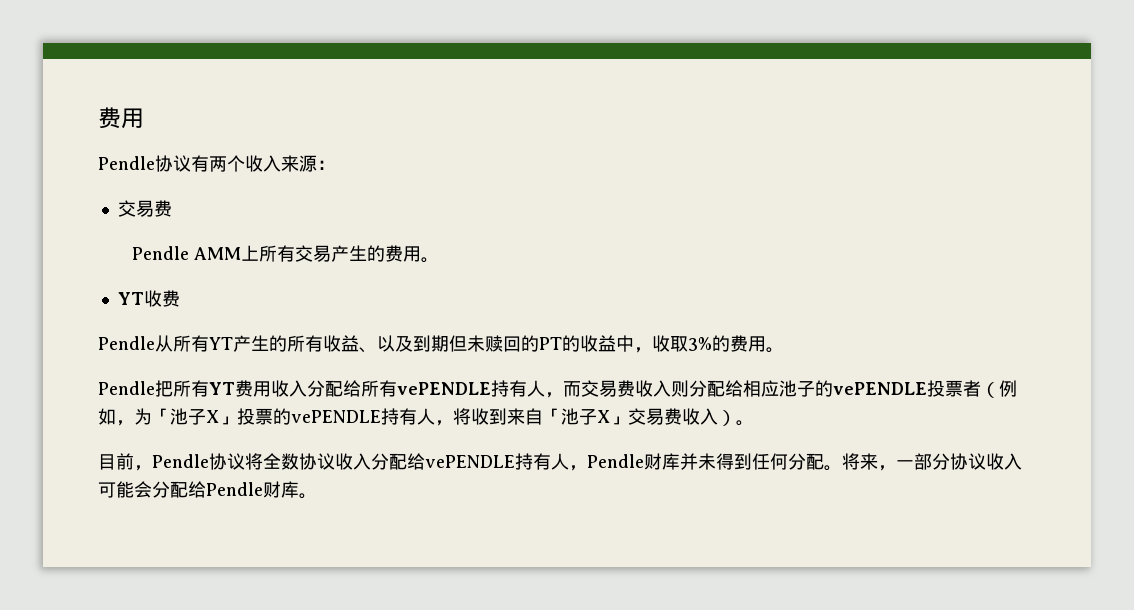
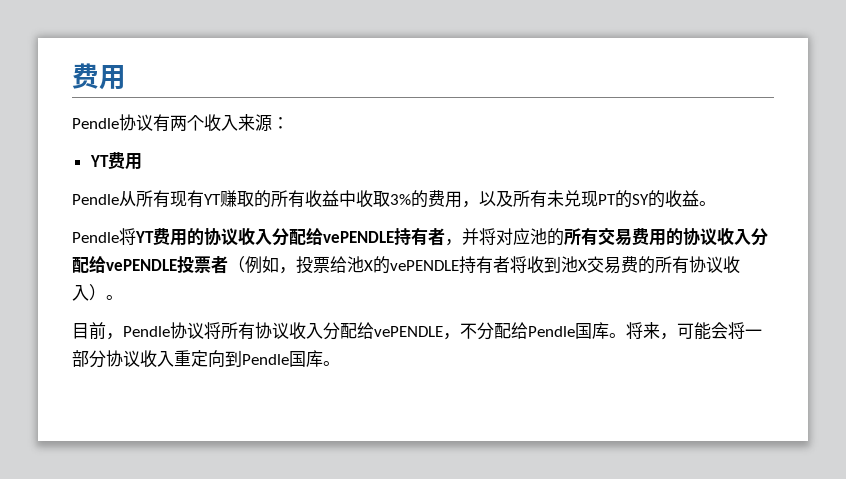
[117,200,172,217] [132,245,440,263] [117,290,180,307] 交易费 // Pendle AMM上所有交易产生的费用。 // YT收费 -> [89,152,142,170] YT费用
[209,335,766,353] YT产生的所有收益、以及到期但未赎回的PT的收益中，收取3%的费用 -> [170,190,699,208] 现有YT赚取的所有收益中收取3%的费用，以及所有未兑现PT的SY的收益
[155,380,833,398] 把所有YT费用收入分配给所有vePENDLE持有人，而交易费收入则分配给相应池子的 -> [119,228,768,246] [72,256,106,273] 将YT费用的协议收入分配给vePENDLE持有者，并将对应池的所有交易费用的协议收入分配给
[134,408,682,426] 为「池子X」投票的vePENDLE持有人，将收到来自「池子X」交易费 -> [296,256,723,274] 投票给池X的vePENDLE持有者将收到池X交易费的所有协议
[263,453,1022,471] [98,481,281,498] 全数协议收入分配给vePENDLE持有人，Pendle财库并未得到任何分配。将来，一部分协议收入可能会分配给Pendle财 -> [221,322,762,340] [72,350,306,368] 所有协议收入分配给vePENDLE，不分配给Pendle国库。将来，可能会将一部分协议收入重定向到Pendle国

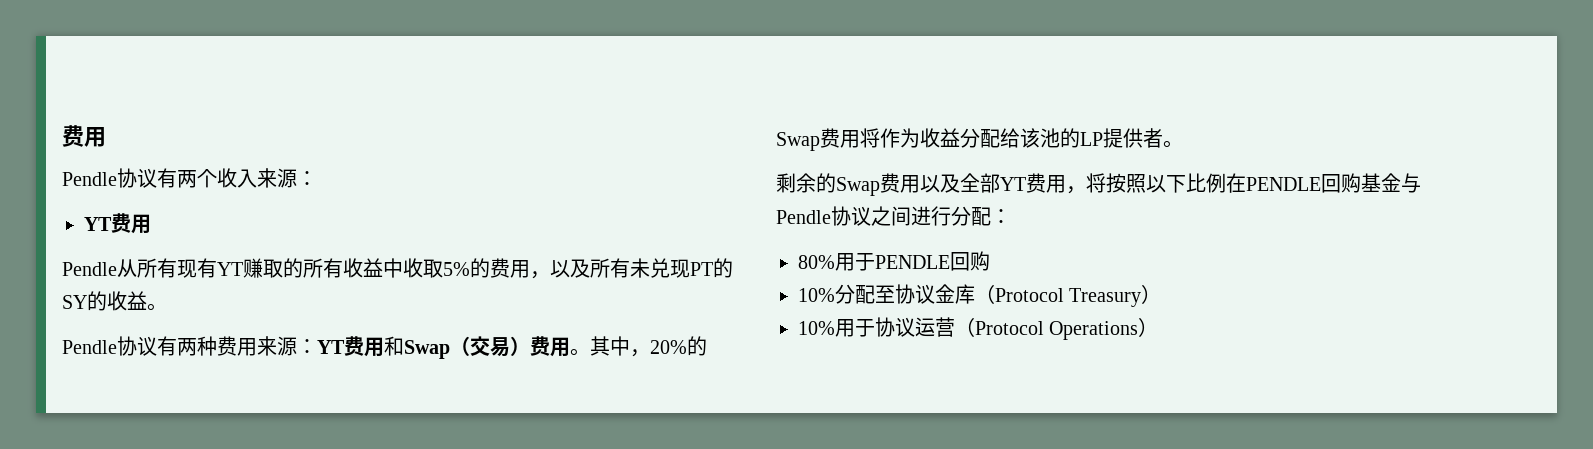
[390,194,411,205] 3% -> [443,262,470,276] 5%
[119,228,768,246] [72,256,740,274] [72,284,123,301] [72,322,762,340] [72,350,340,368] 将YT费用的协议收入分配给vePENDLE持有者，并将对应池的所有交易费用的协议收入分配给vePENDLE投票者（例如，投票给池X的vePENDLE持有者将收到池X交易费的所有协议收入）。 // 目前，Pendle协议将所有协议收入分配给vePENDLE，不分配给Pendle国库。将来，可能会将一部分协议收入重定向到Pendle国库。 -> [117,336,707,359] [776,128,1183,151] [776,173,1421,196] [776,206,1011,226] [798,251,990,271] [798,284,1162,307] [798,317,1159,340] 协议有两种费用来源：YT费用和Swap（交易）费用。其中，20%的Swap费用将作为收益分配给该池的LP提供者。 // 剩余的Swap费用以及全部YT费用，将按照以下比例在PENDLE回购基金与Pendle协议之间进行分配： // 80%用于PENDLE回购 // 10%分配至协议金库（Protocol Treasury） // 10%用于协议运营（Protocol Operations）

